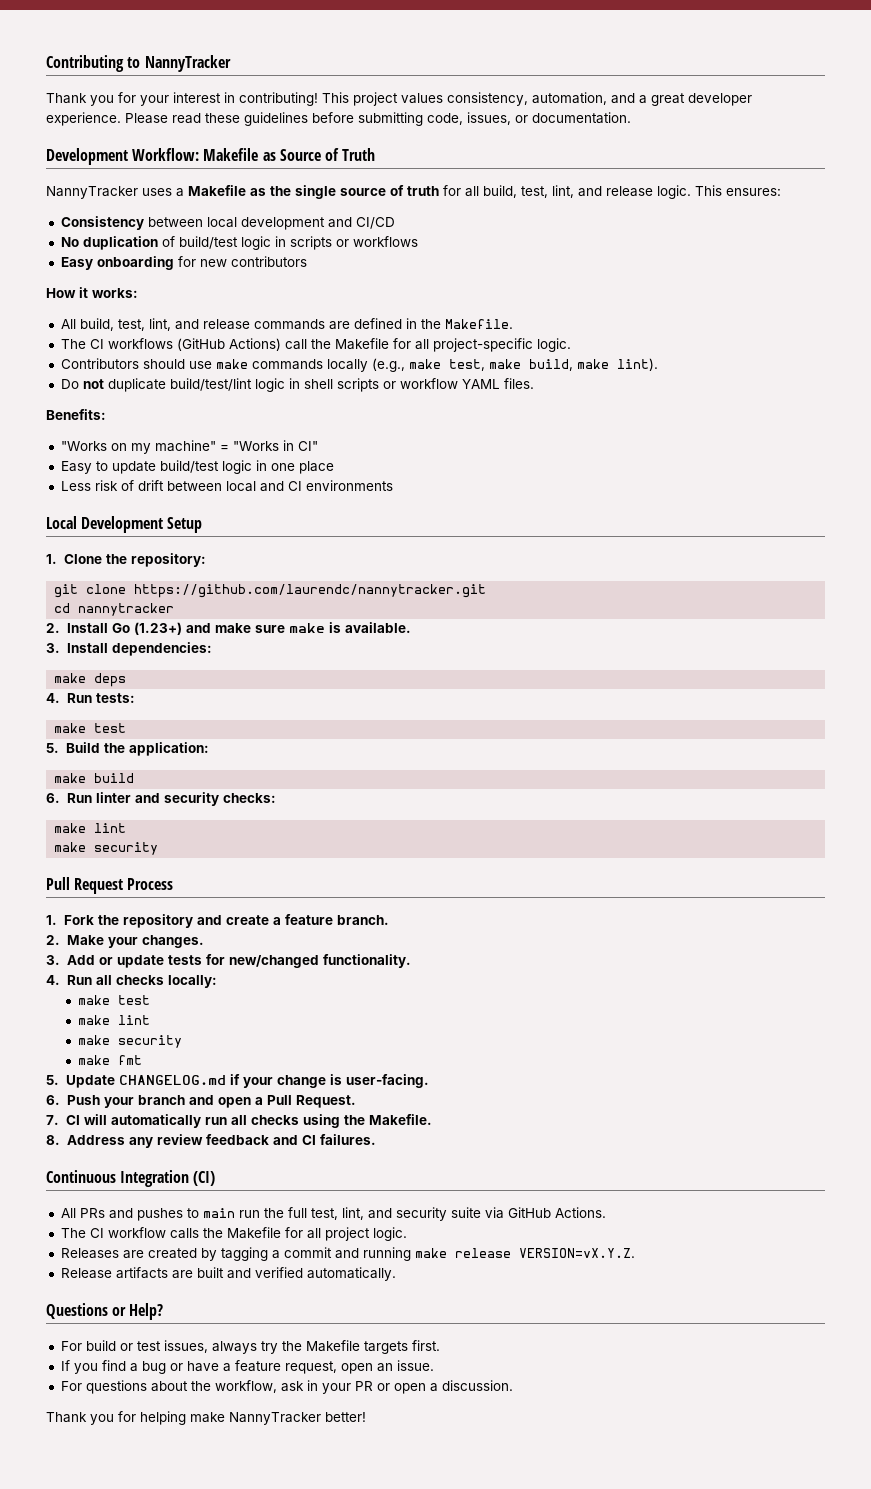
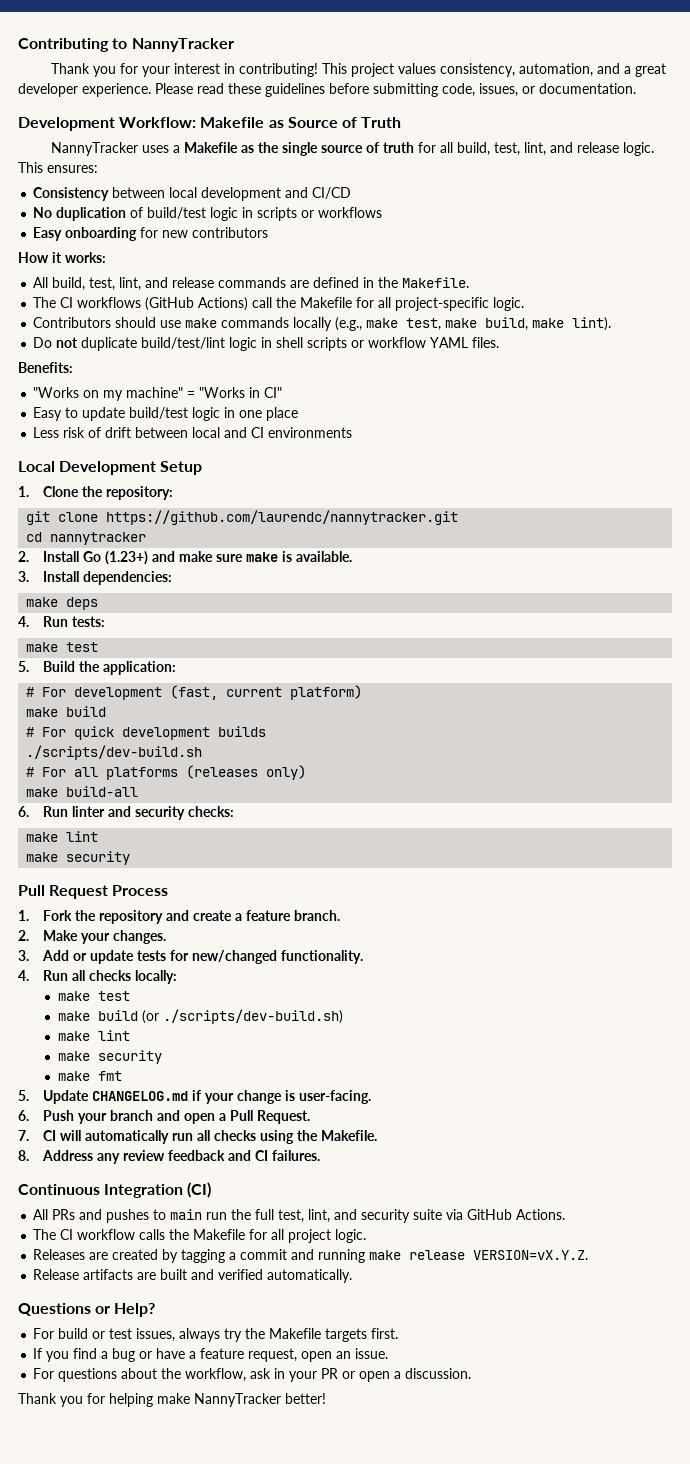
[54,773,135,783] make build -> [26,685,363,700] [26,706,107,717] [26,726,267,740] [26,745,203,760] [26,765,307,780] [26,786,139,797] # For development (fast, current platform) // make build // # For quick development builds // ./scripts/dev-build.sh // # For all platforms (releases only) // make build-all
(151, 1000) none -> [57,1009,343,1024] // make build (or ./scripts/dev-build.sh)

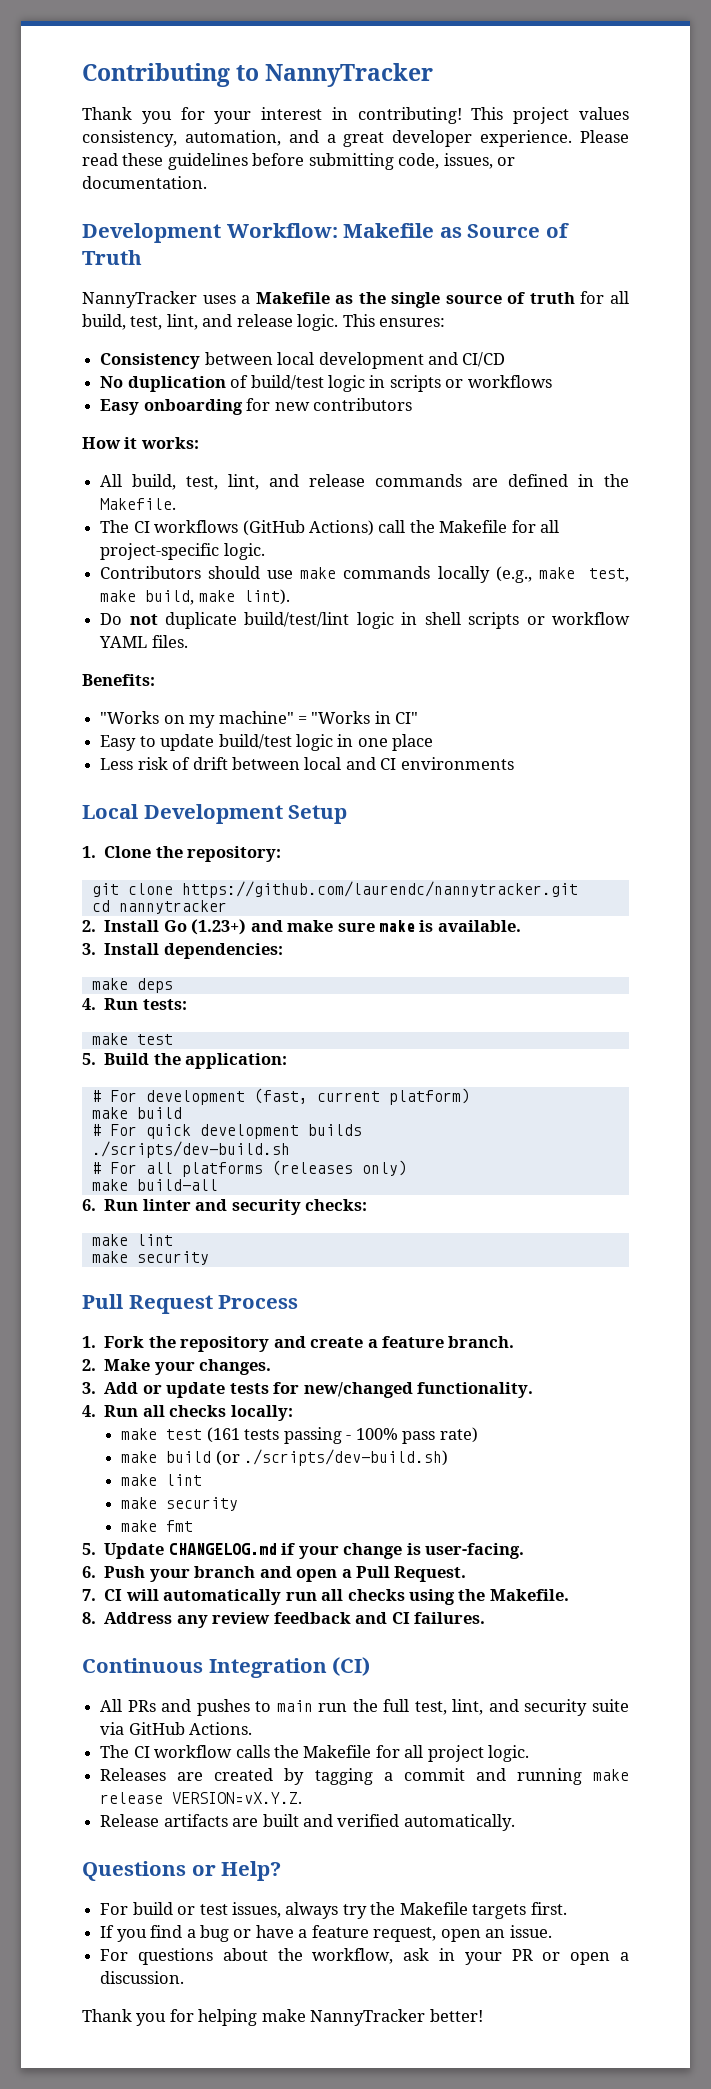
(130, 996) none -> [206,1427,478,1444] (161 tests passing - 100% pass rate)

